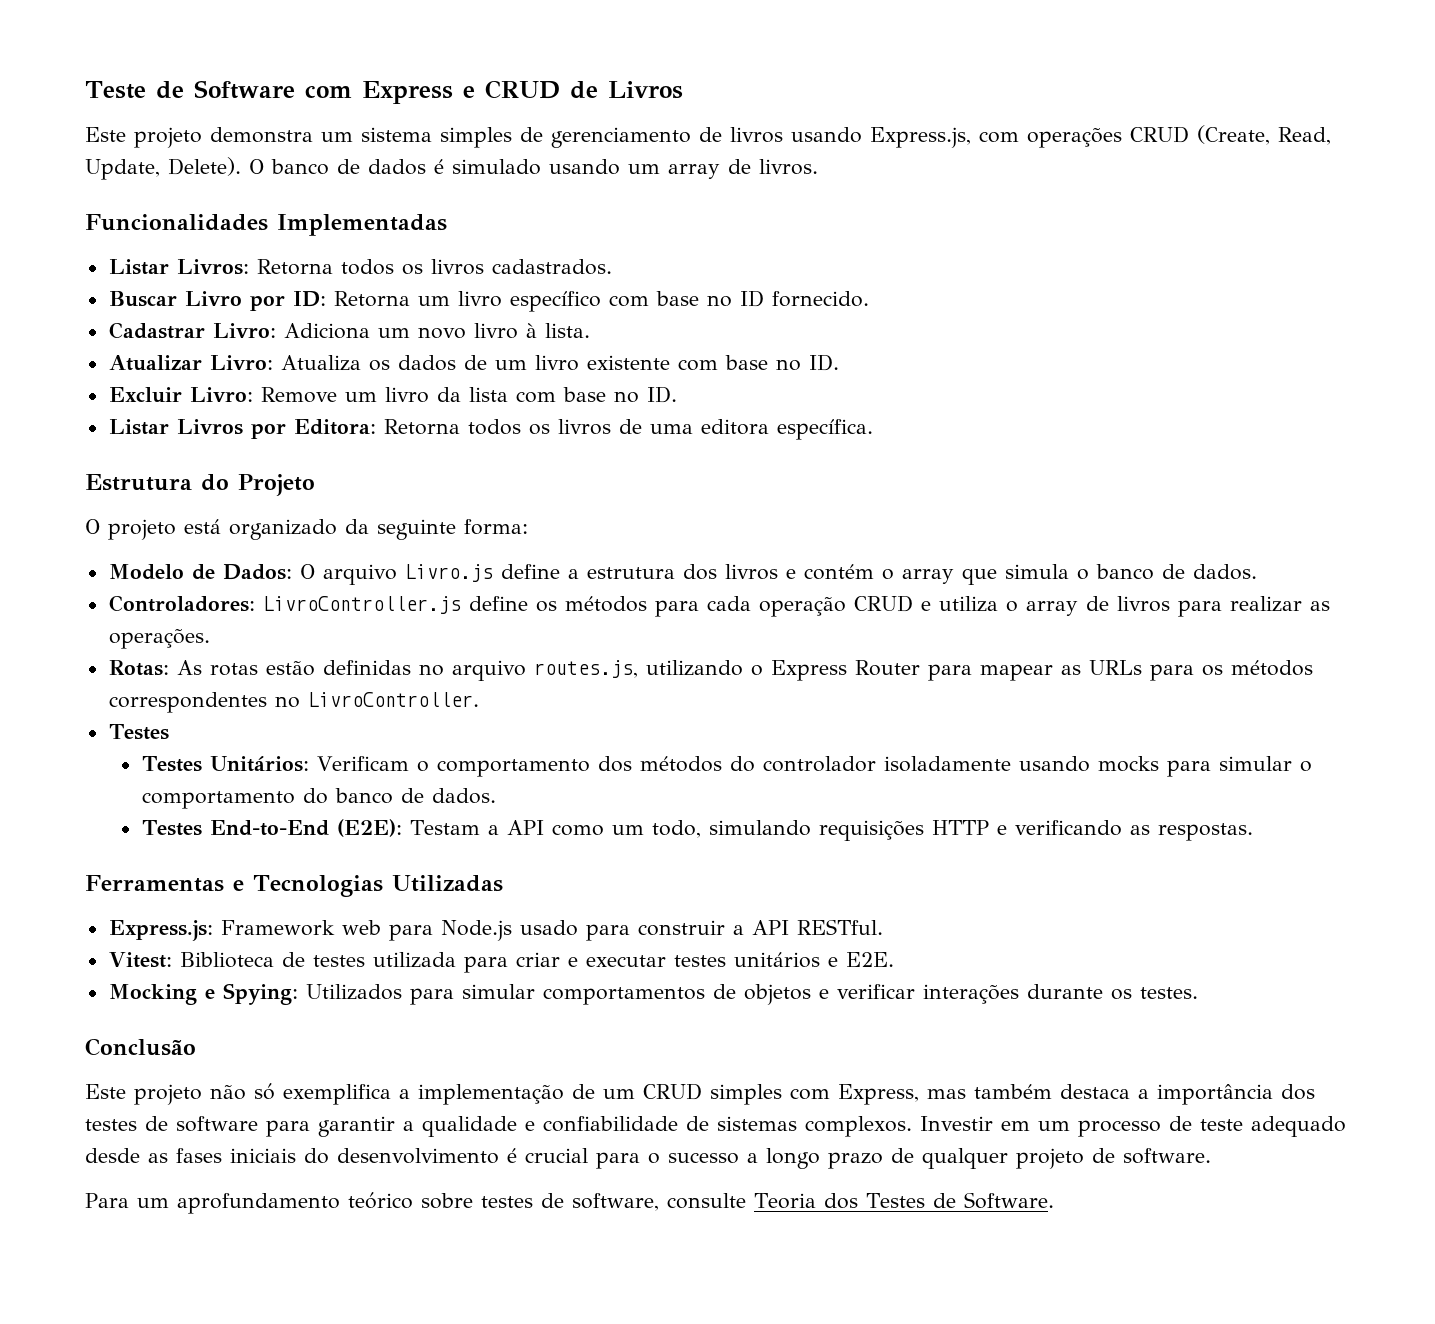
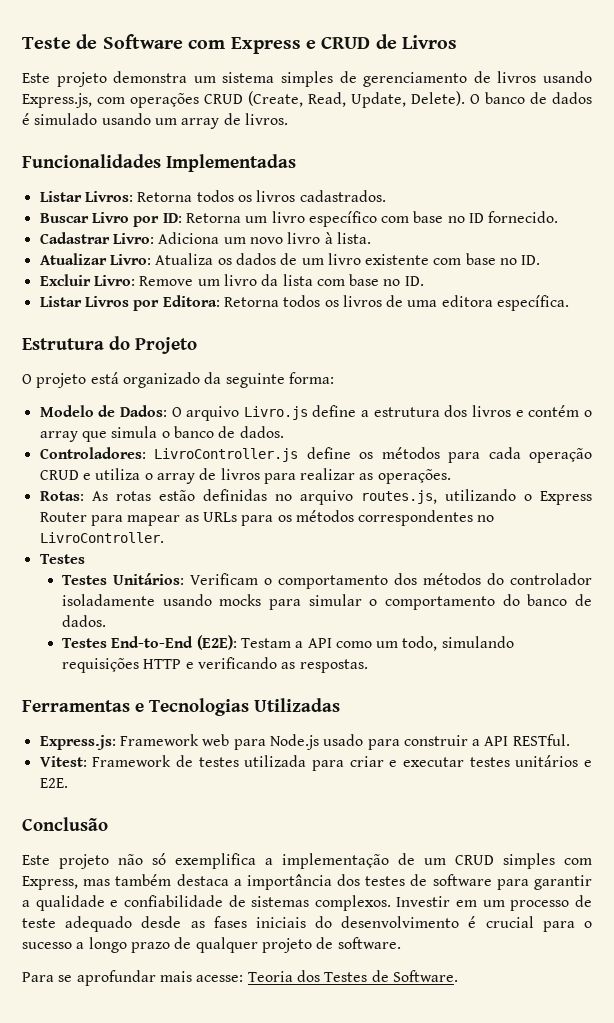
[179,952,274,968] Biblioteca -> [92,755,172,767] Framework
[108,983,1198,1005] // Mocking e Spying: Utilizados para simular comportamentos de objetos e verificar interações durante os testes. -> (68, 783) none
[136,1192,746,1214] um aprofundamento teórico sobre testes de software, consulte -> [58,970,244,986] se aprofundar mais acesse:

